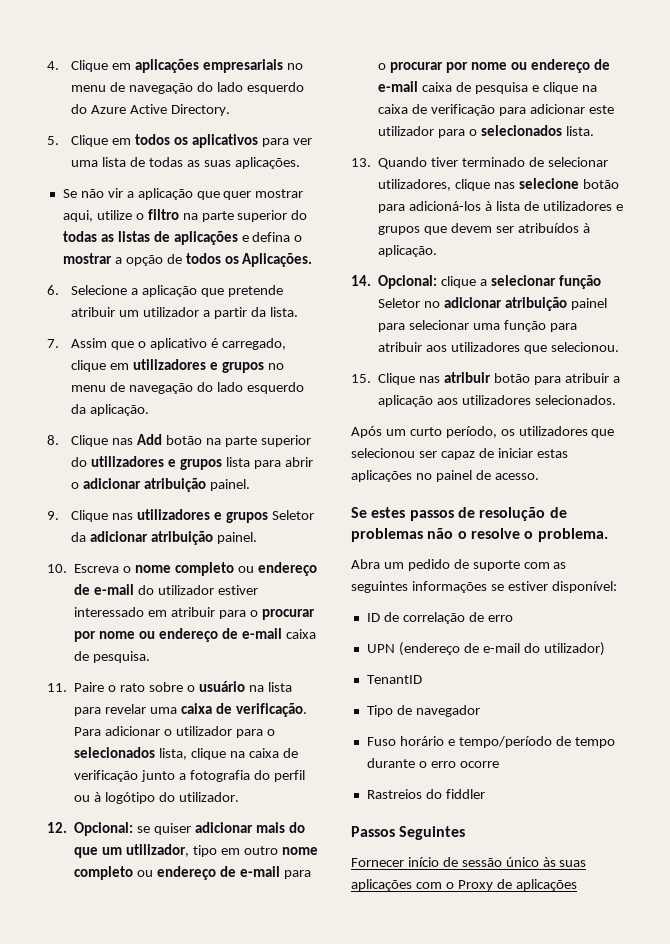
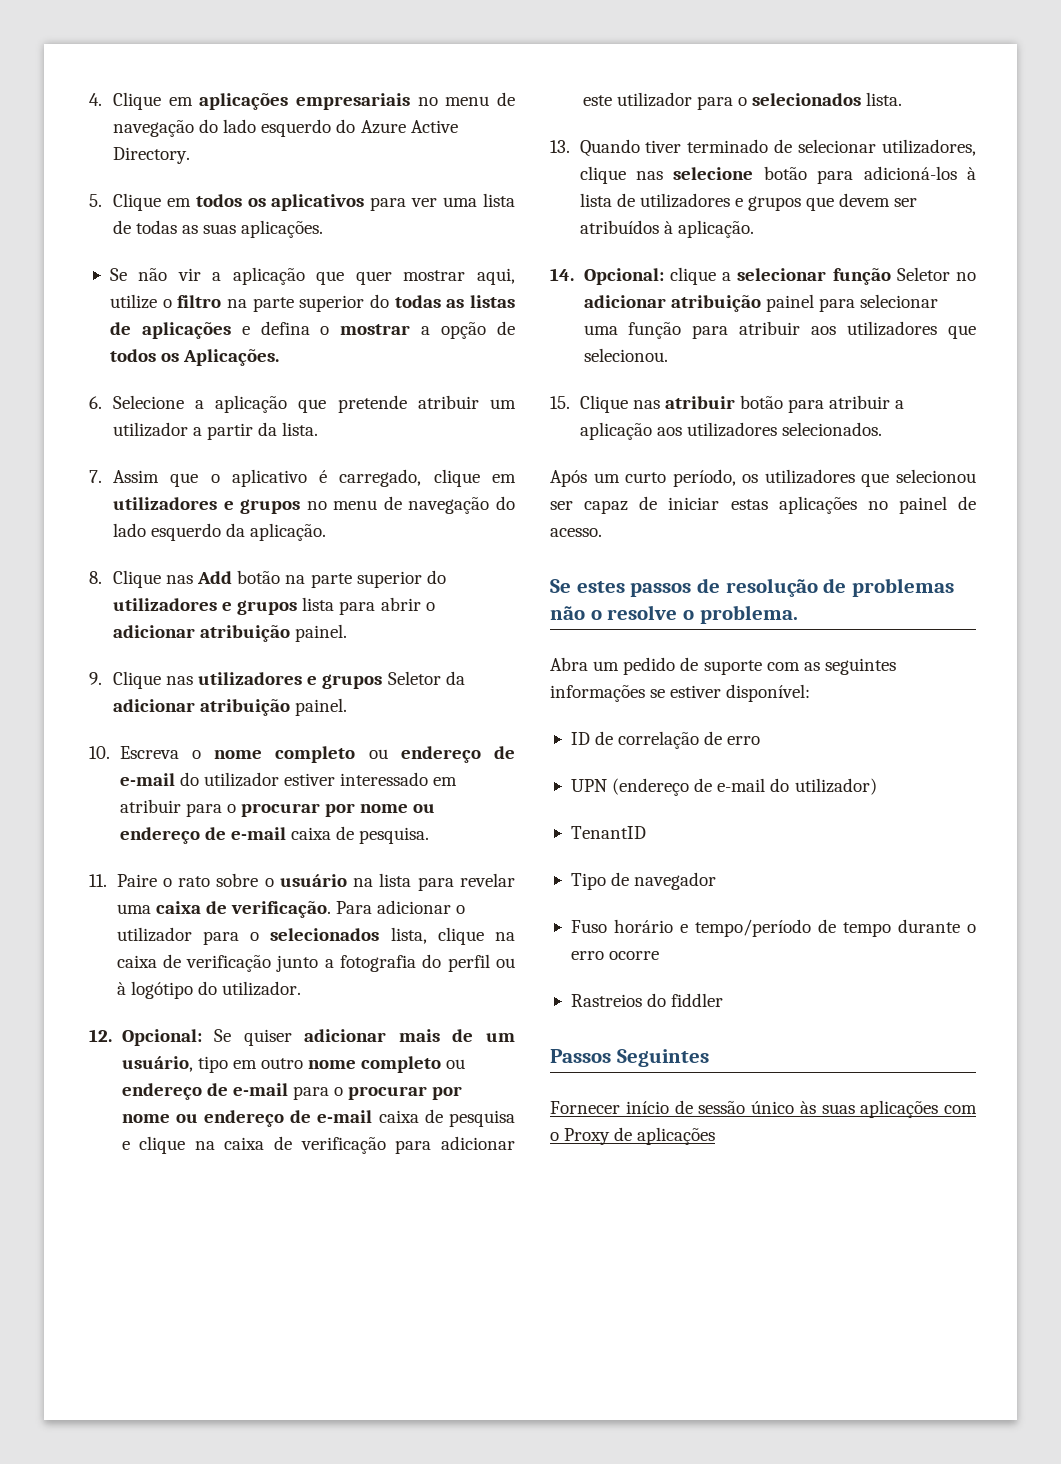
[137,826,151,833] se -> [214,1029,232,1042] Se
[288,822,305,833] [74,844,190,858] do que um utilizador, -> [452,1029,515,1042] [121,1056,193,1072] de um usuário,

